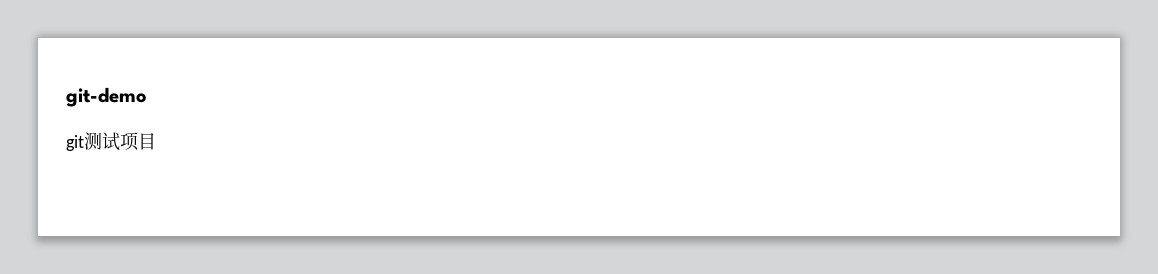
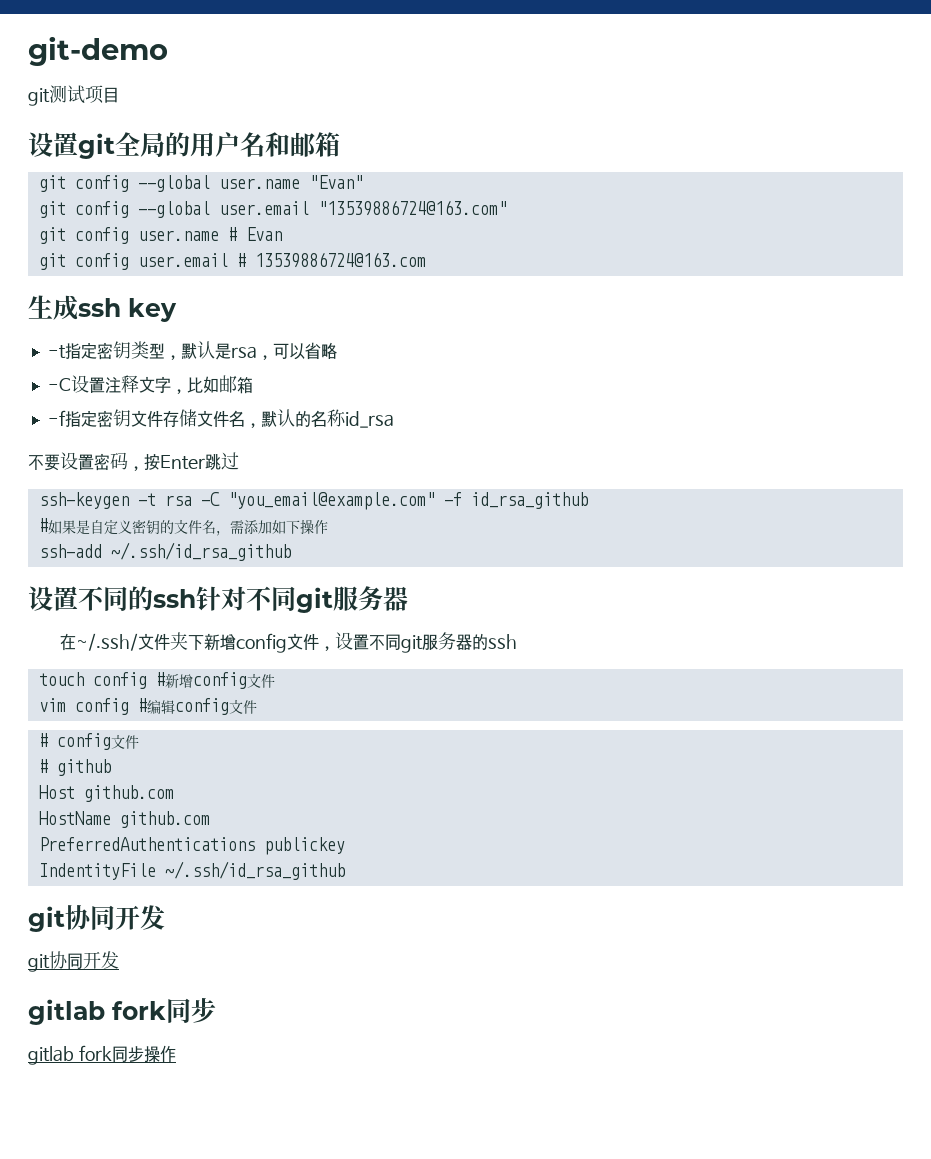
(156, 141) none -> [28,132,340,159] [38,175,363,192] [38,200,507,218] [38,227,282,244] [38,252,426,270] [28,295,177,322] [47,341,337,360] [47,375,253,394] [47,409,394,428] [28,452,239,471] [38,492,588,510] [38,518,328,536] [38,542,291,561] [28,586,408,613] [60,632,518,653] [38,672,275,689] [38,698,257,715] [38,733,139,750] [38,759,111,776] [38,785,174,802] [38,811,210,828] [38,837,345,855] [38,861,345,880] [28,905,165,932] [28,951,119,972] [28,998,216,1025] [28,1045,176,1065] // 设置git全局的用户名和邮箱 // git config --global user.name "Evan" // git config --global user.email "13539886724@163.com" // git config user.name # Evan // git config user.email # 13539886724@163.com // 生成ssh key // -t指定密钥类型，默认是rsa，可以省略 // -C设置注释文字，比如邮箱 // -f指定密钥文件存储文件名，默认的名称id_rsa // 不要设置密码，按Enter跳过 // ssh-keygen -t rsa -C "you_email@example.com" -f id_rsa_github // #如果是自定义密钥的文件名，需添加如下操作 // ssh-add ~/.ssh/id_rsa_github // 设置不同的ssh针对不同git服务器 // 在~/.ssh/文件夹下新增config文件，设置不同git服务器的ssh // touch config #新增config文件 // vim config #编辑config文件 // # config文件 // # github // Host github.com // HostName github.com // PreferredAuthentications publickey // IndentityFile ~/.ssh/id_rsa_github // git协同开发 // git协同开发 // gitlab fork同步 // gitlab fork同步操作

